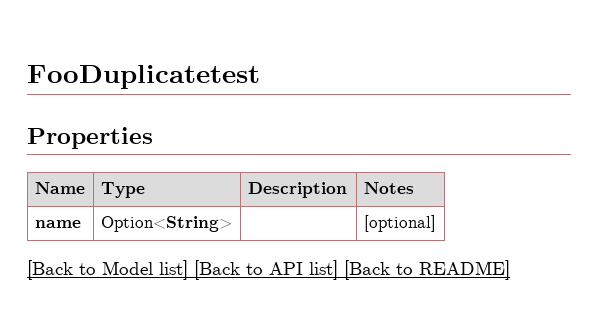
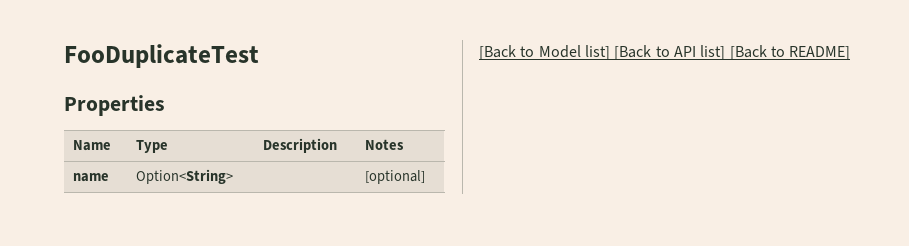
[27,65,260,89] FooDuplicatetest -> [64,44,259,68] FooDuplicateTest

